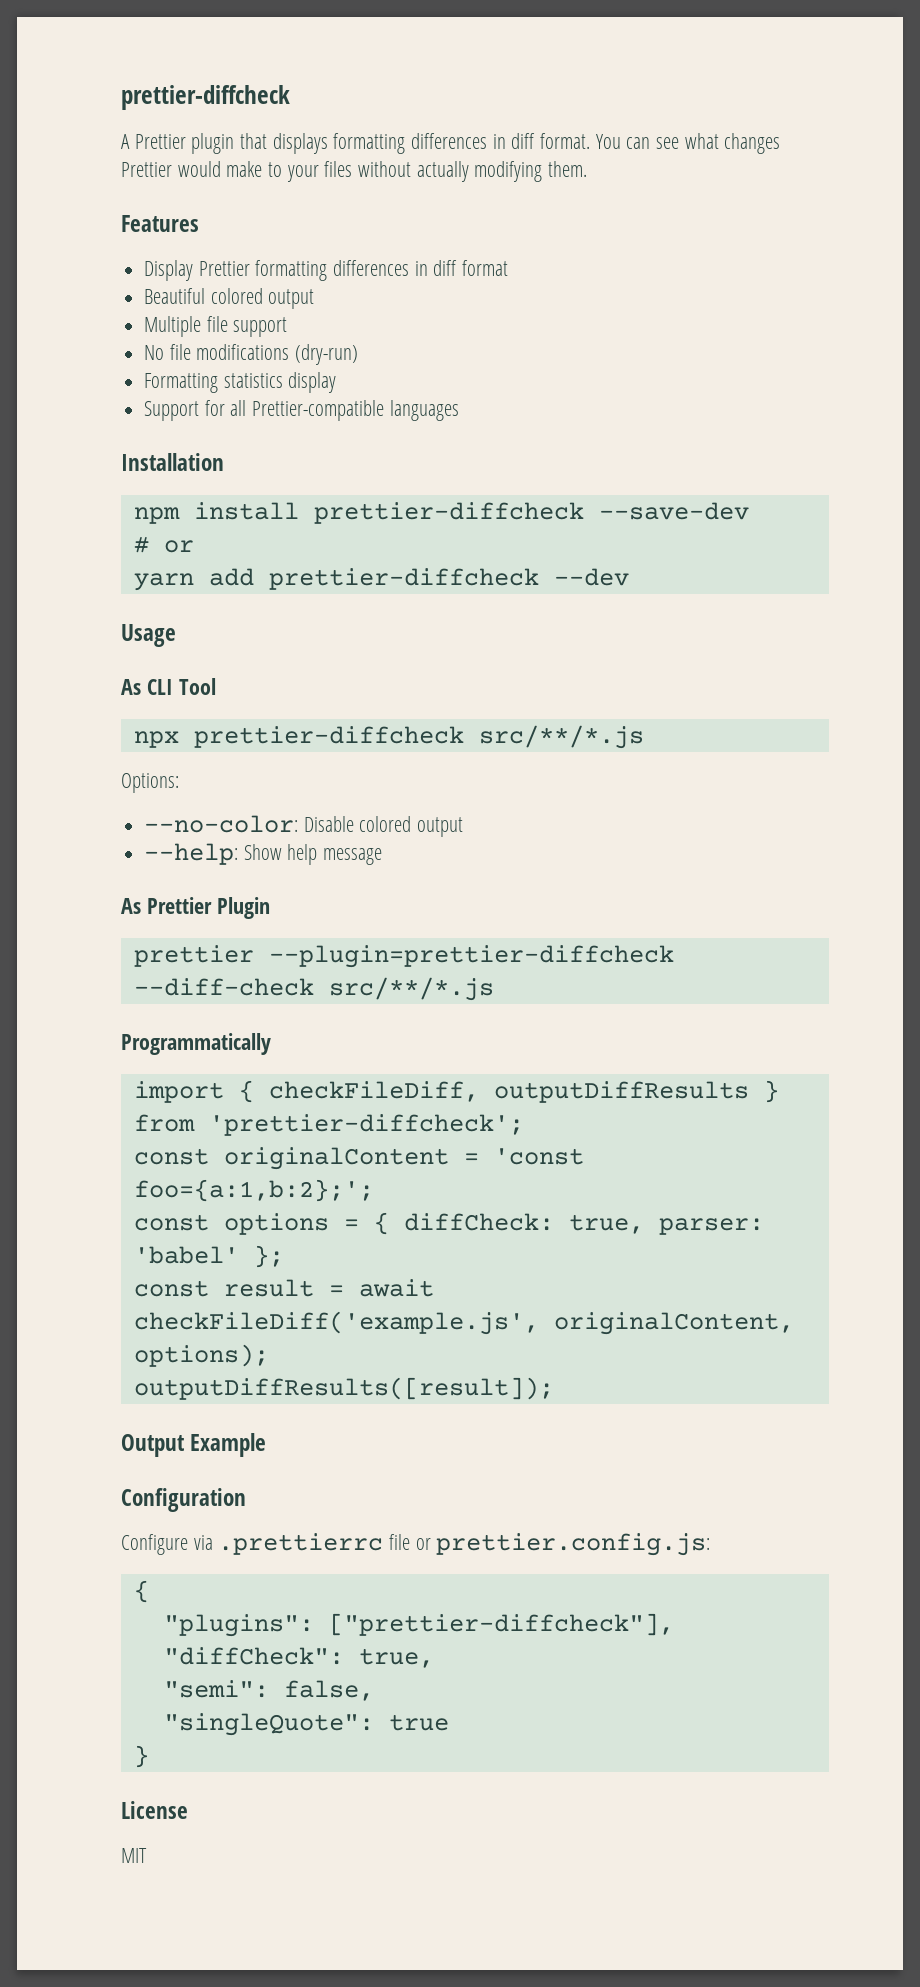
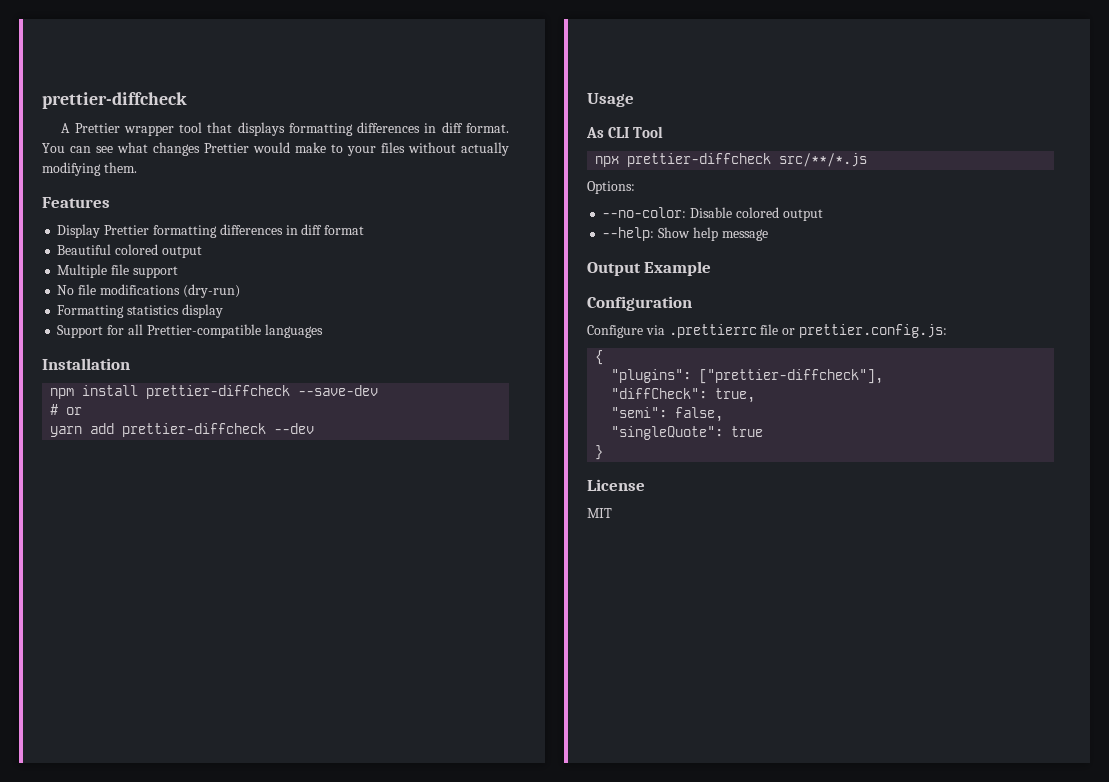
[191,133,235,154] plugin -> [123,122,203,136] wrapper tool
[121,897,270,919] [133,945,674,968] [133,977,494,1001] [121,1033,271,1055] [133,1080,779,1103] [133,1114,524,1136] [133,1147,584,1170] [133,1179,374,1202] [133,1212,764,1235] [133,1245,284,1268] [133,1279,434,1297] [133,1311,794,1335] [133,1344,269,1367] [133,1377,554,1400] // As Prettier Plugin // prettier --plugin=prettier-diffcheck --diff-check src/**/*.js // Programmatically // import { checkFileDiff, outputDiffResults } from 'prettier-diffcheck'; // const originalContent = 'const foo={a:1,b:2};'; // const options = { diffCheck: true, parser: 'babel' }; // const result = await checkFileDiff('example.js', originalContent, options); // outputDiffResults([result]); -> (768, 235) none

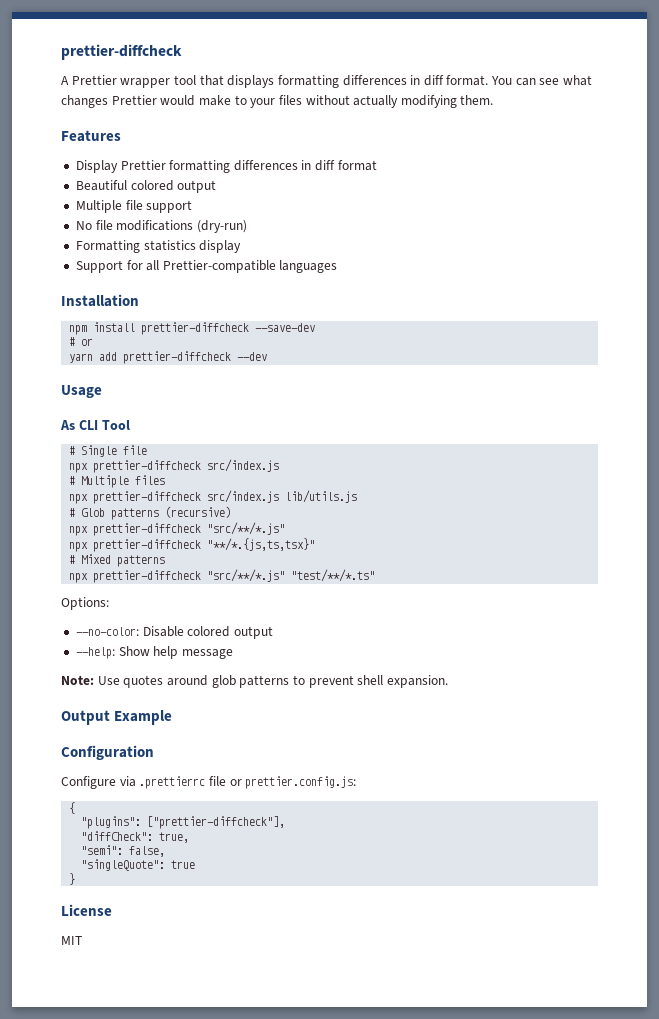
[595,153,868,167] // npx prettier-diffcheck src/**/*.js -> [69,445,148,457] [69,459,280,473] [69,475,166,488] [69,490,358,504] [69,506,232,520] [69,522,286,536] [69,538,316,552] [69,554,166,567] [69,569,376,583] // # Single file // npx prettier-diffcheck src/index.js // # Multiple files // npx prettier-diffcheck src/index.js lib/utils.js // # Glob patterns (recursive) // npx prettier-diffcheck "src/**/*.js" // npx prettier-diffcheck "**/*.{js,ts,tsx}" // # Mixed patterns // npx prettier-diffcheck "src/**/*.js" "test/**/*.ts"
(768, 235) none -> [61,675,448,688] // Note: Use quotes around glob patterns to prevent shell expansion.

